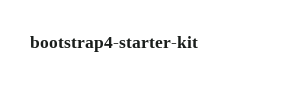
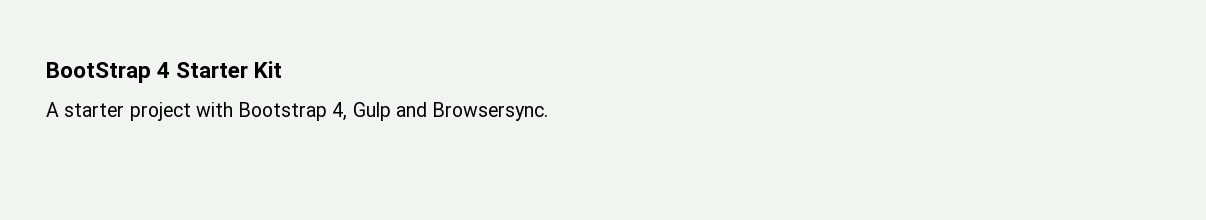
[30,36,198,52] bootstrap4-starter-kit -> [46,61,283,83] [46,102,549,121] BootStrap 4 Starter Kit // A starter project with Bootstrap 4, Gulp and Browsersync.

